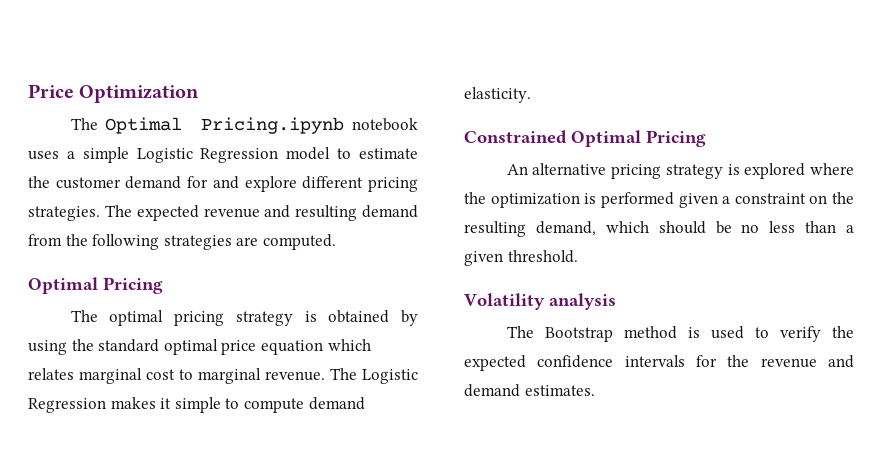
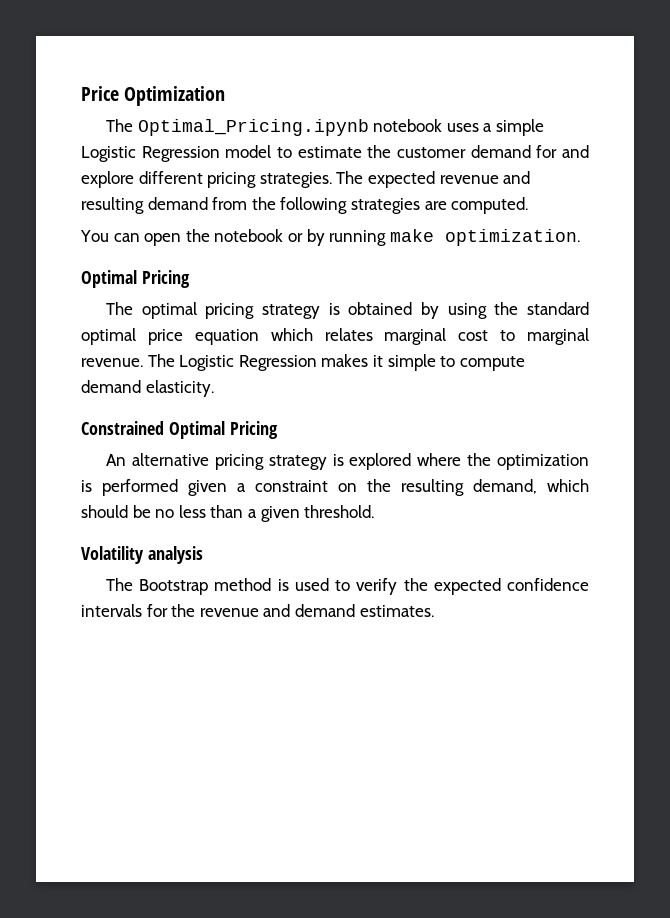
[105,117,345,134] Optimal Pricing.ipynb -> [137,119,369,136] Optimal_Pricing.ipynb
(336, 242) none -> [80,229,580,246] // You can open the notebook or by running make optimization.

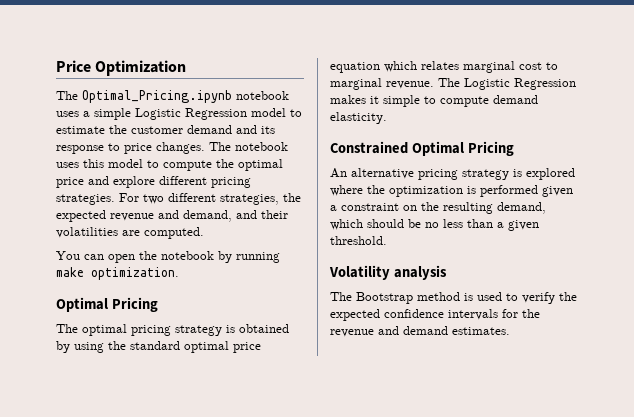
[536,145,558,158] for -> [236,125,275,134] [56,142,288,154] [56,159,283,171] [56,177,84,188] and its response to price changes. The notebook uses this model to compute the optimal price
[336,171,531,188] [81,197,420,214] The expected revenue and resulting demand from the following strategies -> [119,193,301,205] [56,210,288,222] [56,227,118,238] For two different strategies, the expected revenue and demand, and their volatilities
[287,233,303,242] or -> (214, 255) none

